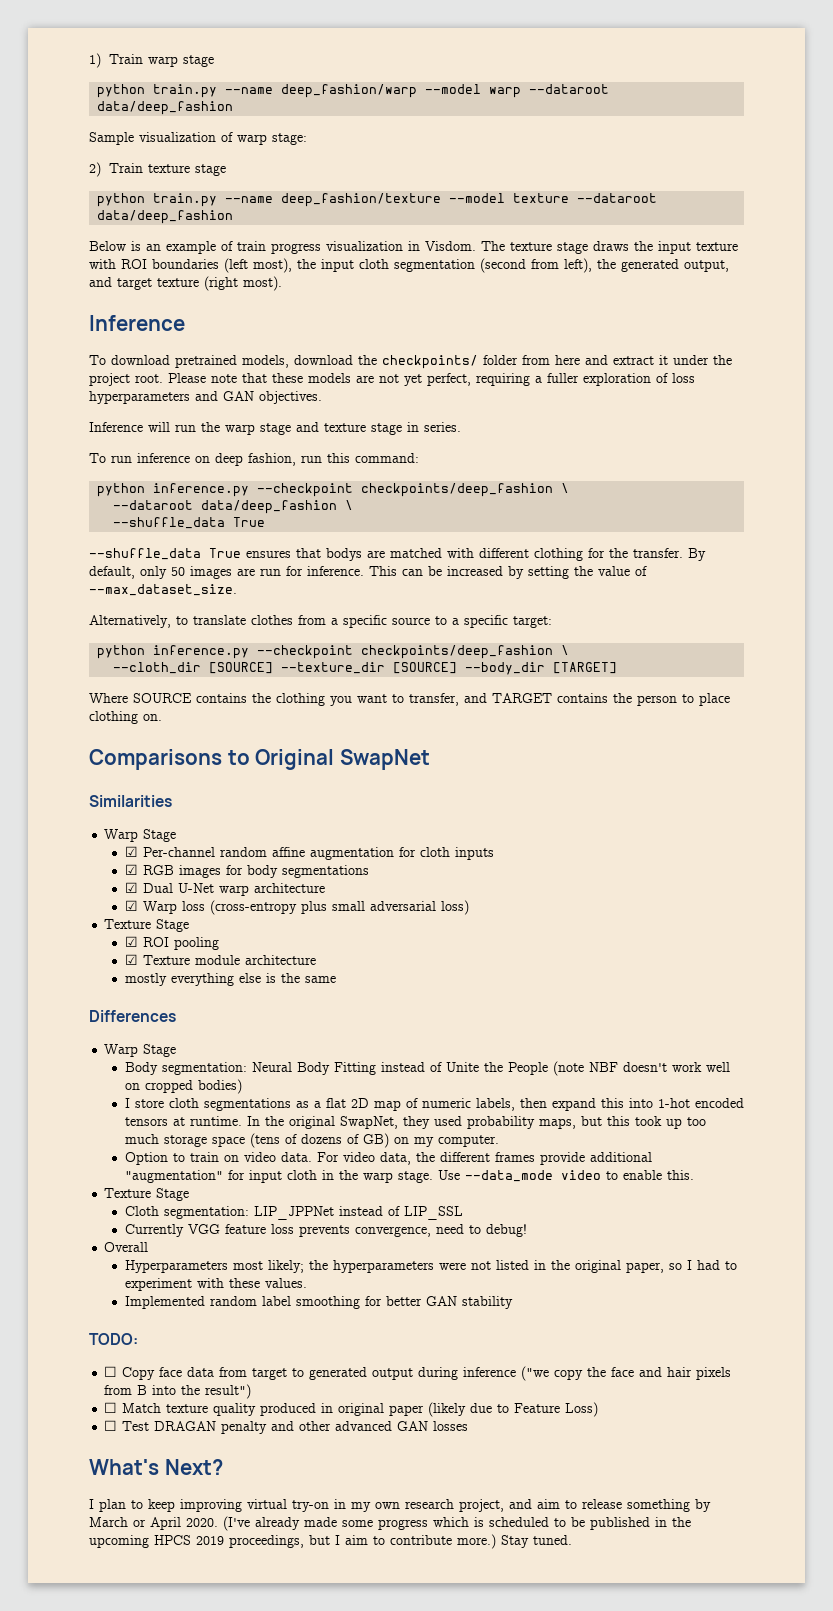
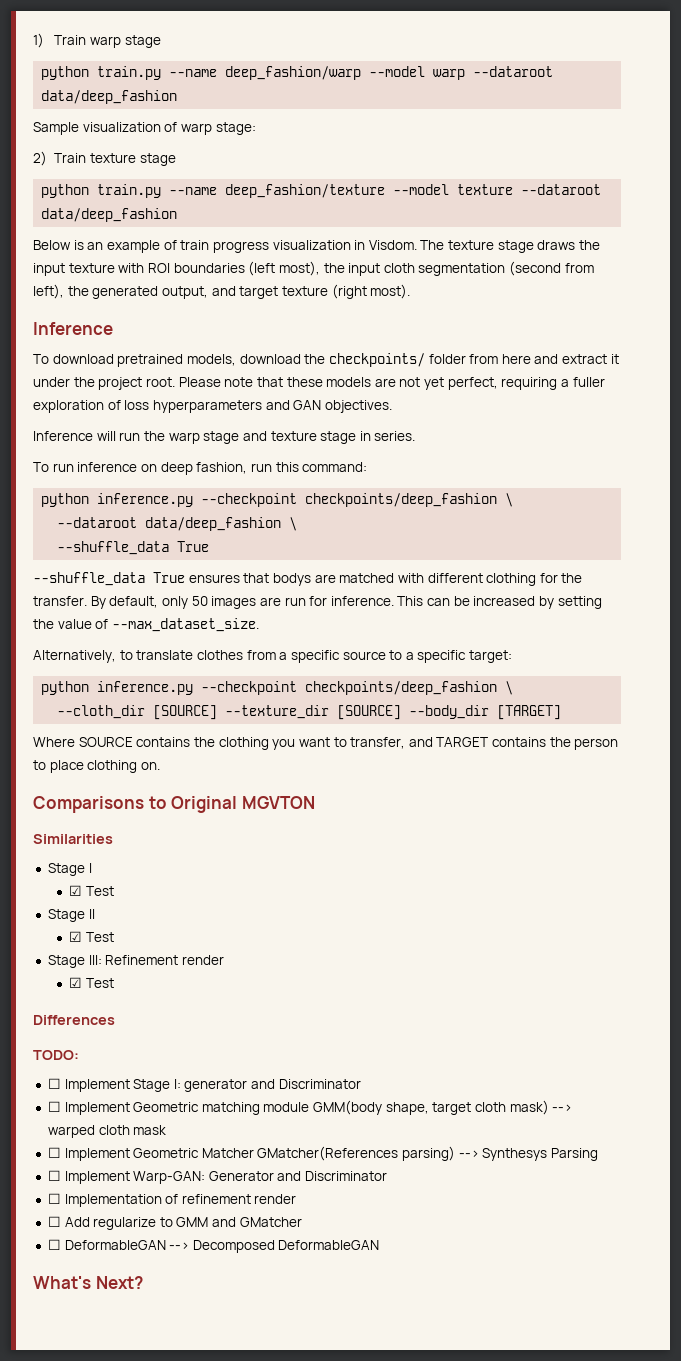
[339,749,430,770] SwapNet -> [241,796,315,809] MGVTON
[104,829,177,842] [124,846,494,860] [124,864,369,878] [124,882,325,896] [124,900,469,915] [104,919,190,932] [124,936,219,950] [124,954,316,965] [124,973,336,986] [89,1010,176,1022] [104,1044,177,1057] [124,1061,730,1076] [124,1079,242,1094] [124,1098,744,1111] [124,1116,706,1129] [124,1133,499,1148] [124,1152,652,1165] [124,1170,694,1183] [104,1188,190,1201] [124,1206,463,1220] [124,1224,527,1237] [104,1242,149,1252] [124,1260,737,1273] [124,1278,307,1291] [124,1296,513,1309] [89,1333,138,1345] [104,1366,732,1381] [104,1384,252,1399] [104,1402,599,1417] [104,1420,469,1434] [89,1459,223,1475] [89,1499,711,1512] [89,1516,691,1531] [89,1534,572,1549] Warp Stage // ☑ Per-channel random affine augmentation for cloth inputs // ☑ RGB images for body segmentations // ☑ Dual U-Net warp architecture // ☑ Warp loss (cross-entropy plus small adversarial loss) // Texture Stage // ☑ ROI pooling // ☑ Texture module architecture // mostly everything else is the same // Differences // Warp Stage // Body segmentation: Neural Body Fitting instead of Unite the People (note NBF doesn't work well on cropped bodies) // I store cloth segmentations as a flat 2D map of numeric labels, then expand this into 1-hot encoded tensors at runtime. In the original SwapNet, they used probability maps, but this took up too much storage space (tens of dozens of GB) on my computer. // Option to train on video data. For video data, the different frames provide additional "augmentation" for input cloth in the warp stage. Use --data_mode video to enable this. // Texture Stage // Cloth segmentation: LIP_JPPNet instead of LIP_SSL // Currently VGG feature loss prevents convergence, need to debug! // Overall // Hyperparameters most likely; the hyperparameters were not listed in the original paper, so I had to experiment with these values. // Implemented random label smoothing for better GAN stability // TODO: // ☐ Copy face data from target to generated output during inference ("we copy the face and hair pixels from B into the result") // ☐ Match texture quality produced in original paper (likely due to Feature Loss) // ☐ Test DRAGAN penalty and other advanced GAN losses // What's Next? // I plan to keep improving virtual try-on in my own research project, and aim to release something by March or April 2020. (I've already made some progress which is scheduled to be published in the upcoming HPCS 2019 proceedings, but I aim to contribute more.) Stay tuned. -> [47,863,92,876] [69,885,114,896] [47,909,95,922] [69,931,114,942] [47,955,224,968] [69,977,114,988] [33,1015,115,1025] [33,1050,79,1060] [47,1078,361,1092] [47,1100,573,1115] [47,1125,167,1138] [47,1146,599,1161] [47,1170,388,1184] [47,1193,297,1207] [47,1216,302,1230] [47,1239,380,1253] [33,1276,143,1289] Stage I // ☑ Test // Stage II // ☑ Test // Stage III: Refinement render // ☑ Test // Differences // TODO: // ☐ Implement Stage I: generator and Discriminator // ☐ Implement Geometric matching module GMM(body shape, target cloth mask) --> warped cloth mask // ☐ Implement Geometric Matcher GMatcher(References parsing) --> Synthesys Parsing // ☐ Implement Warp-GAN: Generator and Discriminator // ☐ Implementation of refinement render // ☐ Add regularize to GMM and GMatcher // ☐ DeformableGAN --> Decomposed DeformableGAN // What's Next?

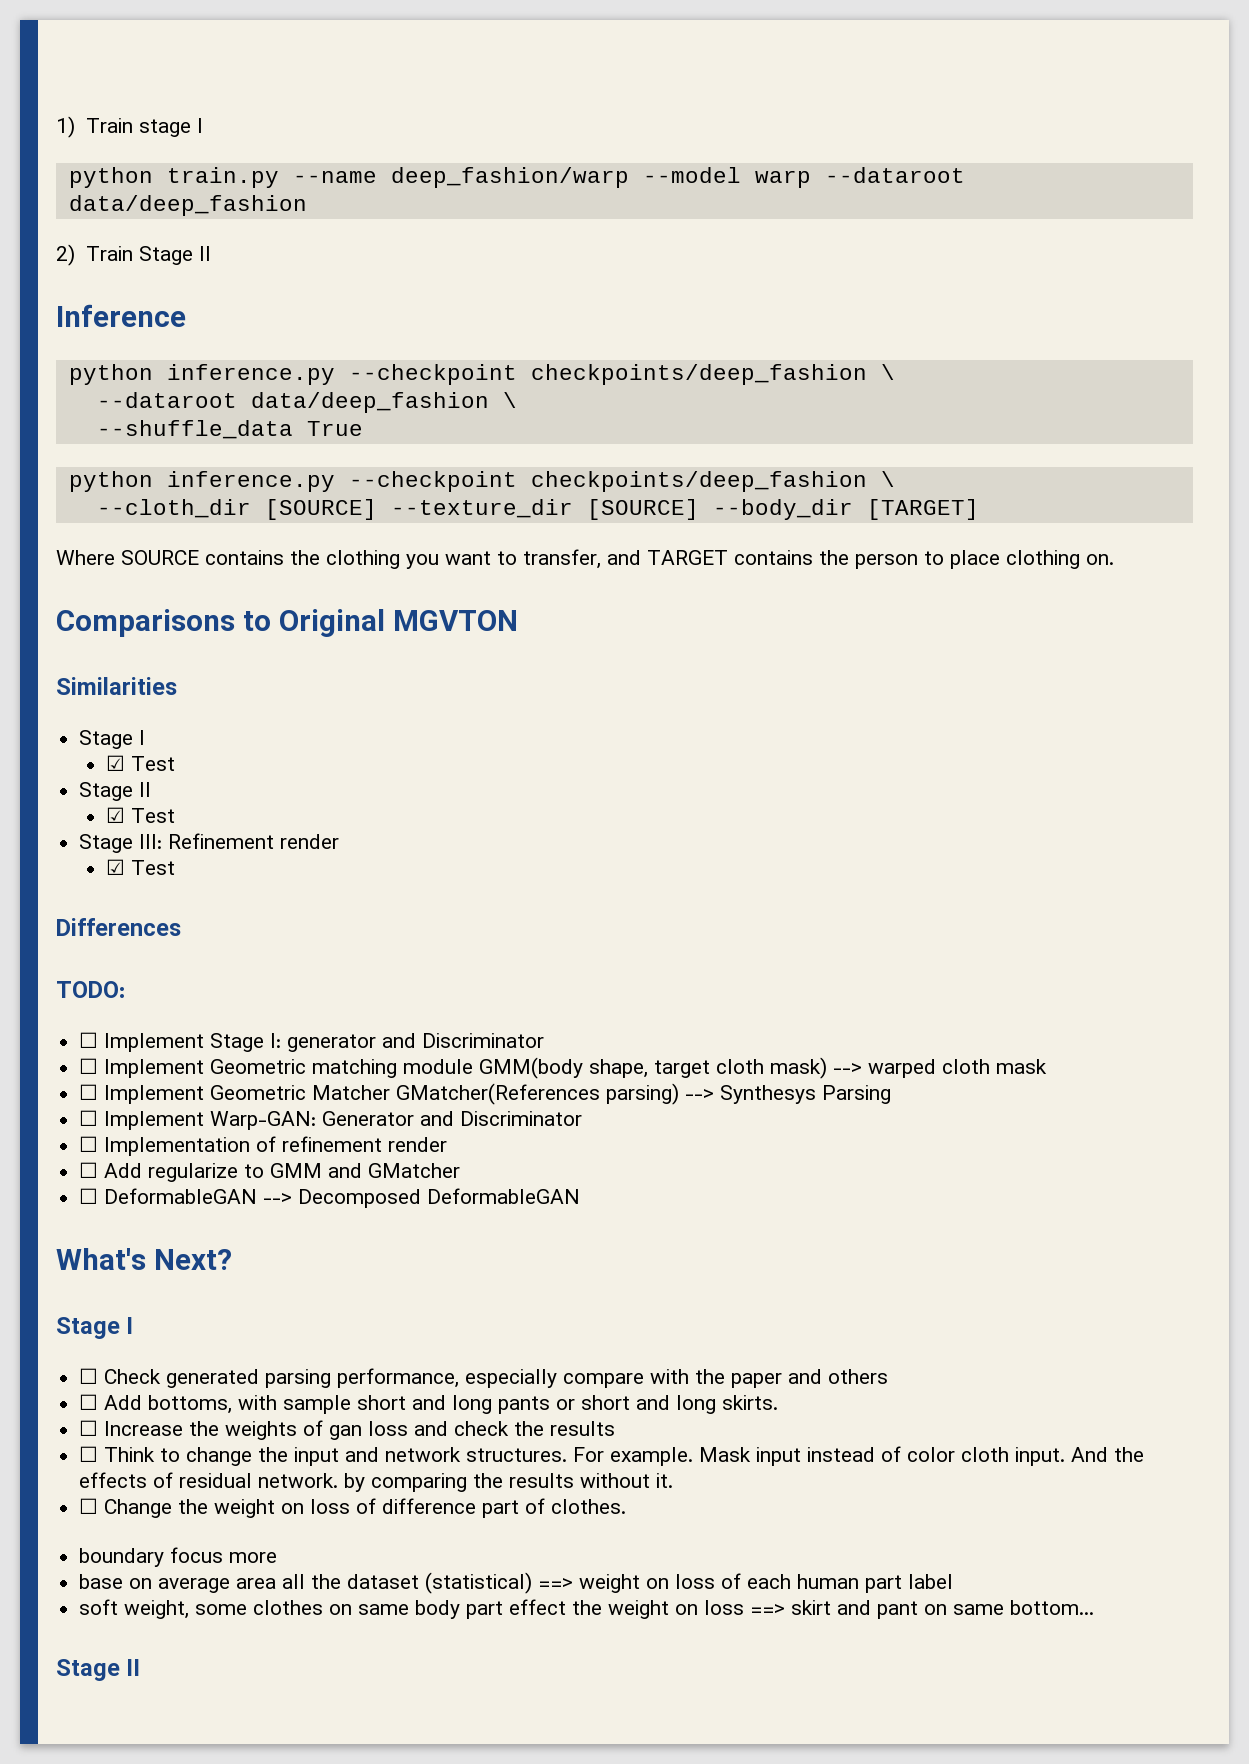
[90,35,161,48] warp stage -> [138,118,203,137] stage I
[33,122,256,135] [33,151,176,166] [41,184,602,198] [41,208,178,222] [33,240,601,253] [33,261,594,276] [33,284,411,299] [33,322,113,335] [33,353,619,367] [33,377,605,390] [33,400,392,413] [33,431,416,444] [33,462,368,475] Sample visualization of warp stage: // 2) Train texture stage // python train.py --name deep_fashion/texture --model texture --dataroot data/deep_fashion // Below is an example of train progress visualization in Visdom. The texture stage draws the input texture with ROI boundaries (left most), the input cloth segmentation (second from left), the generated output, and target texture (right most). // Inference // To download pretrained models, download the checkpoints/ folder from here and extract it under the project root. Please note that these models are not yet perfect, requiring a fuller exploration of loss hyperparameters and GAN objectives. // Inference will run the warp stage and texture stage in series. // To run inference on deep fashion, run this command: -> [56,244,211,266] [56,304,186,327] 2) Train Stage II // Inference
[33,572,583,586] [33,596,602,609] [33,618,259,632] [33,650,513,663] // --shuffle_data True ensures that bodys are matched with different clothing for the transfer. By default, only 50 images are run for inference. This can be increased by setting the value of --max_dataset_size. // Alternatively, to translate clothes from a specific source to a specific target: -> (363, 428) none
(143, 1282) none -> [56,1317,134,1339] [79,1368,889,1388] [79,1394,779,1414] [79,1420,616,1440] [79,1446,1145,1466] [79,1472,674,1492] [79,1498,627,1518] [79,1547,278,1567] [79,1572,954,1594] [79,1599,1095,1619] [56,1659,141,1681] // Stage I // ☐ Check generated parsing performance, especially compare with the paper and others // ☐ Add bottoms, with sample short and long pants or short and long skirts. // ☐ Increase the weights of gan loss and check the results // ☐ Think to change the input and network structures. For example. Mask input instead of color cloth input. And the effects of residual network. by comparing the results without it. // ☐ Change the weight on loss of difference part of clothes. // boundary focus more // base on average area all the dataset (statistical) ==> weight on loss of each human part label // soft weight, some clothes on same body part effect the weight on loss ==> skirt and pant on same bottom... // Stage II

